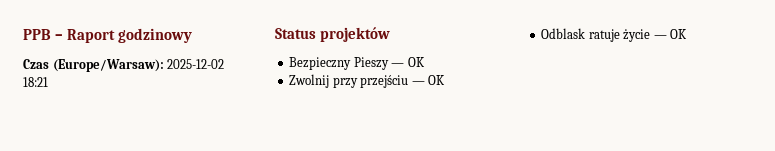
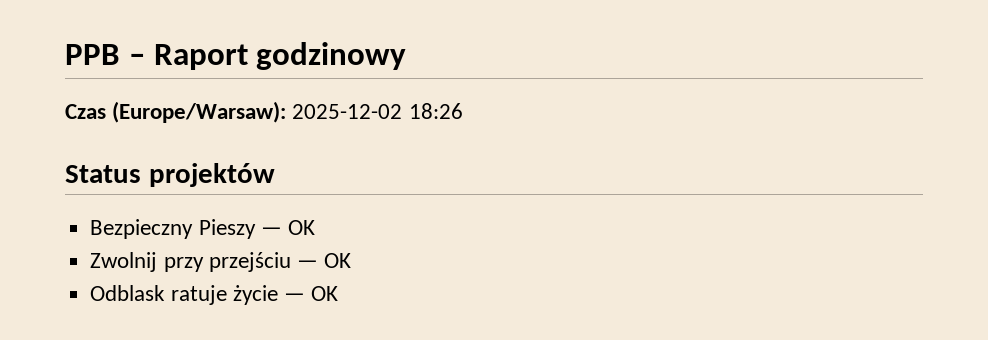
[23,77,48,87] 18:21 -> [408,103,463,119] 18:26

